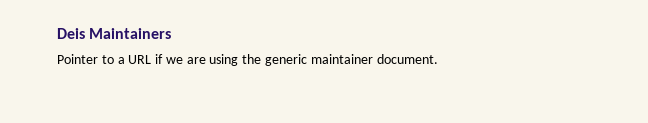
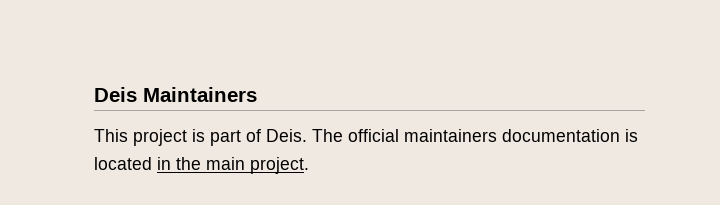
[57,54,438,66] Pointer to a URL if we are using the generic maintainer document. -> [94,129,638,146] [94,157,309,174] This project is part of Deis. The official maintainers documentation is located in the main project.

